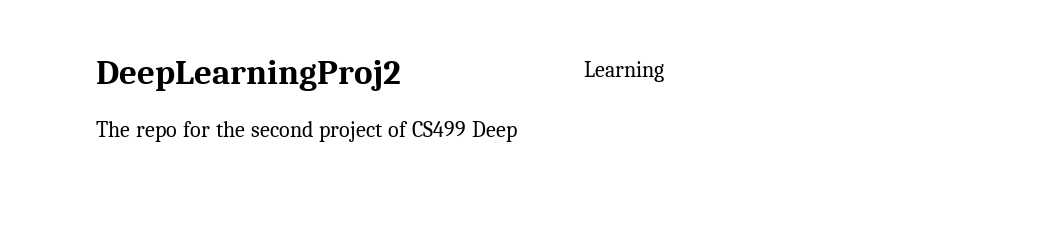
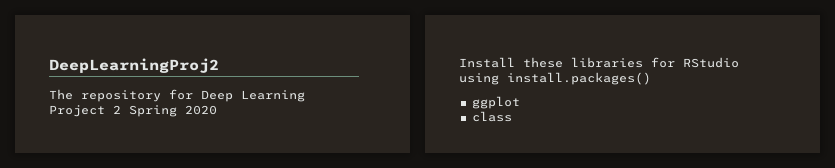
[135,121,517,142] [584,61,664,82] repo for the second project of CS499 Deep Learning -> [81,89,305,102] [49,105,217,117] [459,57,739,68] [459,72,651,85] [471,96,520,109] [471,111,512,122] repository for Deep Learning Project 2 Spring 2020 // Install these libraries for RStudio using install.packages() // ggplot // class

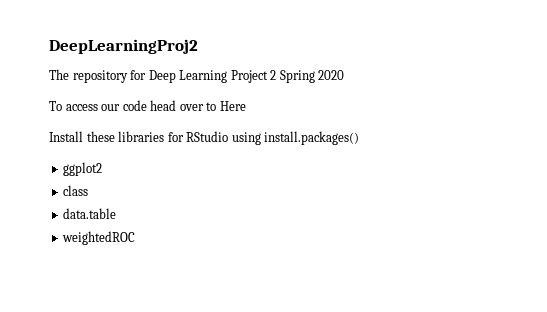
(217, 110) none -> [49,100,246,111] // To access our code head over to Here
[471,96,520,109] ggplot -> [63,162,103,176] ggplot2
(512, 116) none -> [63,208,117,219] [62,231,136,245] // data.table // weightedROC

